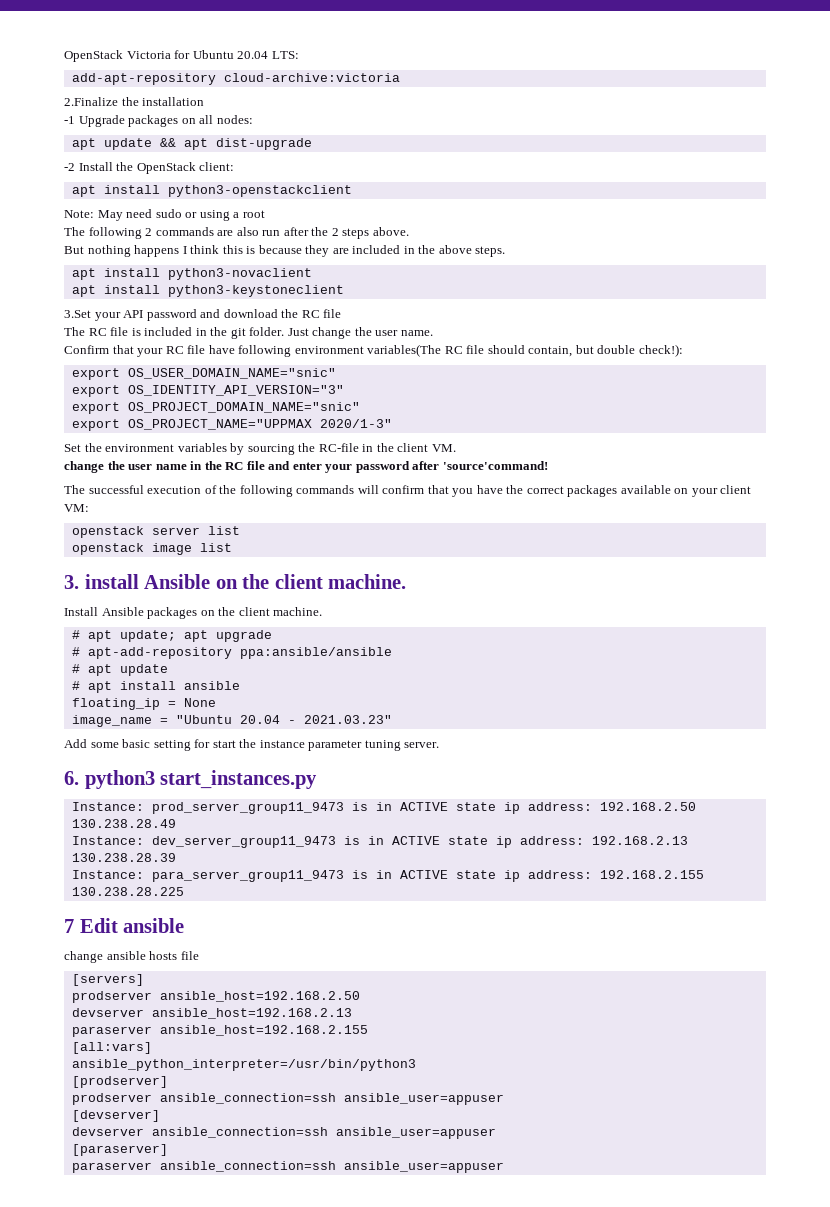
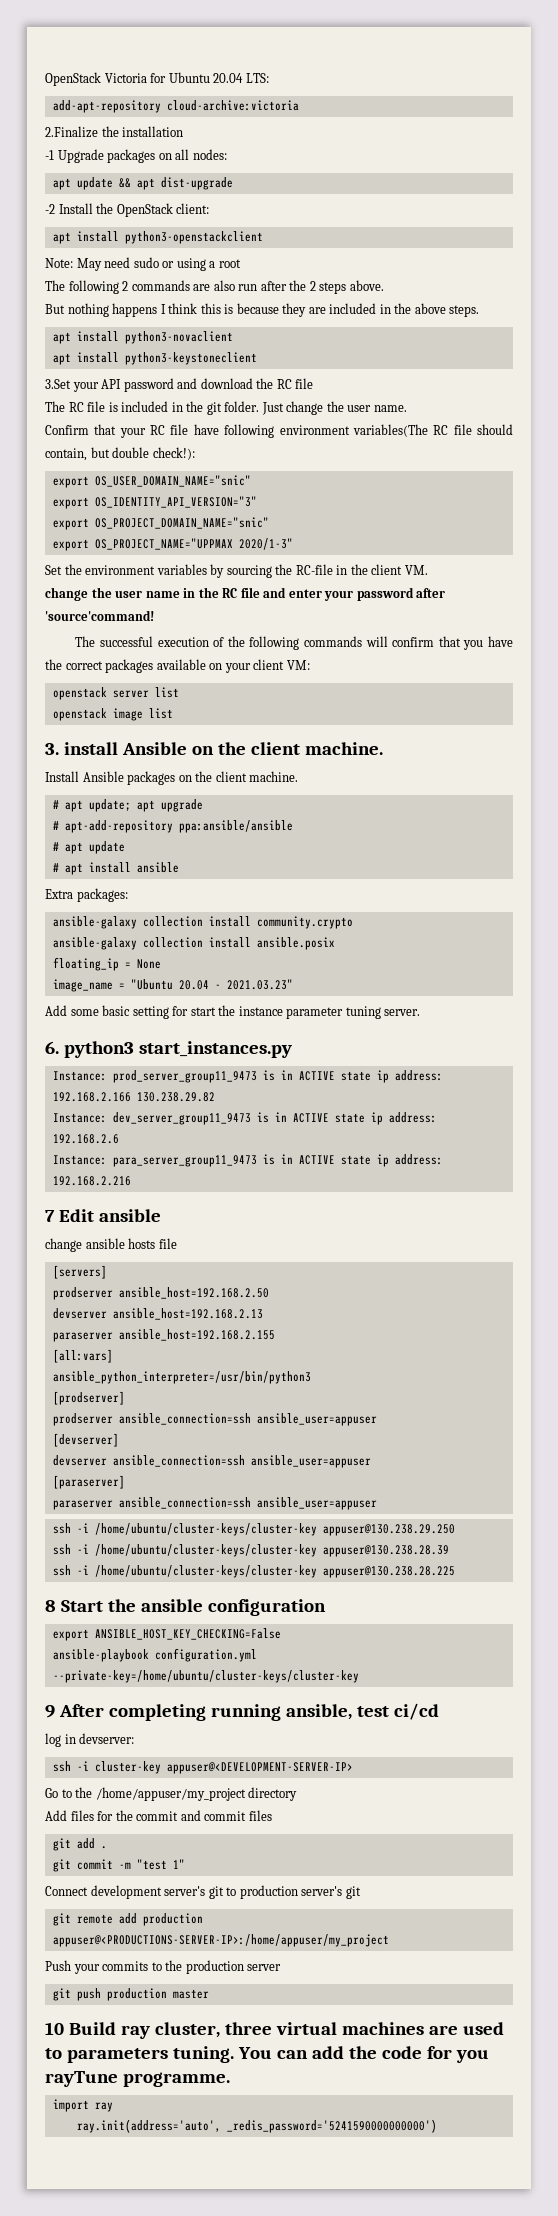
(240, 685) none -> [45,888,128,902] [52,916,353,929] [52,937,335,950] // Extra packages: // ansible-galaxy collection install community.crypto // ansible-galaxy collection install ansible.posix
[599,802,696,811] [71,819,176,828] 192.168.2.50 130.238.28.49 -> [52,1092,215,1102] 192.168.2.166 130.238.29.82
[591,836,688,845] [71,853,176,862] 192.168.2.13 130.238.28.39 -> [52,1134,119,1144] 192.168.2.6
[599,870,704,879] [71,887,184,896] 192.168.2.155 130.238.28.225 -> [52,1176,131,1186] 192.168.2.216
(504, 1167) none -> [52,1523,455,1536] [52,1544,449,1557] [52,1565,455,1578] [45,1599,326,1616] [52,1628,281,1641] [52,1648,257,1662] [52,1670,359,1683] [45,1703,439,1721] [45,1733,135,1747] [52,1761,353,1774] [45,1787,298,1801] [45,1810,272,1821] [52,1838,107,1851] [52,1859,185,1872] [45,1885,361,1899] [52,1913,203,1926] [52,1934,389,1947] [45,1960,282,1974] [52,1988,209,2001] [45,2022,504,2039] [45,2046,489,2063] [45,2071,230,2087] [52,2099,113,2112] [76,2119,437,2133] // ssh -i /home/ubuntu/cluster-keys/cluster-key appuser@130.238.29.250 // ssh -i /home/ubuntu/cluster-keys/cluster-key appuser@130.238.28.39 // ssh -i /home/ubuntu/cluster-keys/cluster-key appuser@130.238.28.225 // 8 Start the ansible configuration // export ANSIBLE_HOST_KEY_CHECKING=False // ansible-playbook configuration.yml --private-key=/home/ubuntu/cluster-keys/cluster-key // 9 After completing running ansible, test ci/cd // log in devserver: // ssh -i cluster-key appuser@<DEVELOPMENT-SERVER-IP> // Go to the /home/appuser/my_project directory // Add files for the commit and commit files // git add . // git commit -m "test 1" // Connect development server's git to production server's git // git remote add production appuser@<PRODUCTIONS-SERVER-IP>:/home/appuser/my_project // Push your commits to the production server // git push production master // 10 Build ray cluster, three virtual machines are used to parameters tuning. You can add the code for you rayTune programme. // import ray // ray.init(address='auto', _redis_password='5241590000000000')

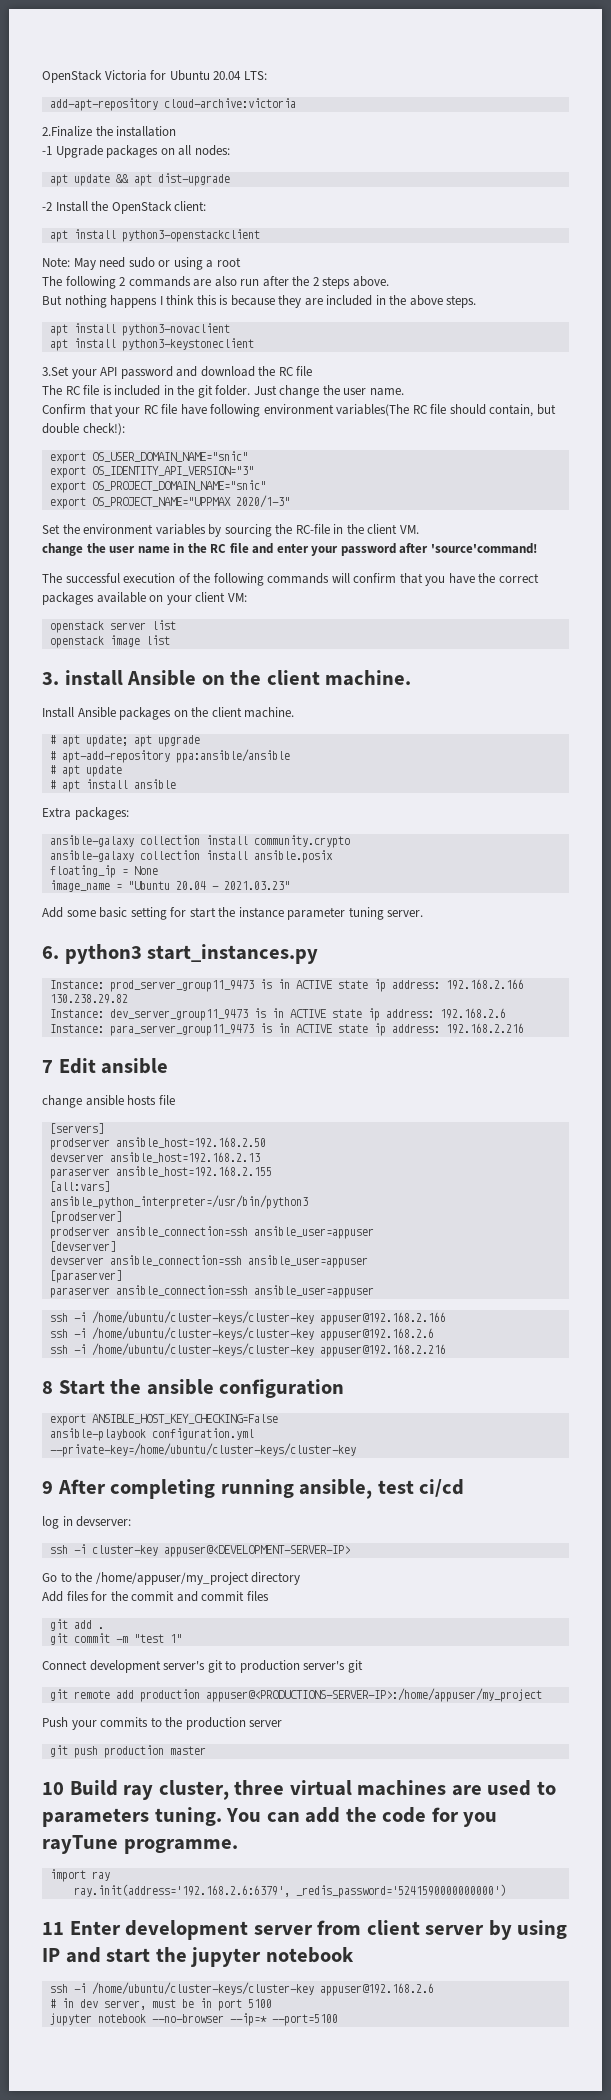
[322,1524,455,1536] [52,1544,449,1557] [52,1565,455,1578] appuser@130.238.29.250 // ssh -i /home/ubuntu/cluster-keys/cluster-key appuser@130.238.28.39 // ssh -i /home/ubuntu/cluster-keys/cluster-key appuser@130.238.28.225 -> [319,1312,446,1325] [49,1327,434,1341] [49,1343,446,1357] appuser@192.168.2.166 // ssh -i /home/ubuntu/cluster-keys/cluster-key appuser@192.168.2.6 // ssh -i /home/ubuntu/cluster-keys/cluster-key appuser@192.168.2.216
[76,2119,221,2133] ray.init(address='auto', -> [73,1884,290,1897] ray.init(address='192.168.2.6:6379',
(437, 2126) none -> [42,1920,568,1940] [42,1947,354,1967] [49,1982,434,1996] [49,1998,272,2011] [49,2013,338,2026] // 11 Enter development server from client server by using IP and start the jupyter notebook // ssh -i /home/ubuntu/cluster-keys/cluster-key appuser@192.168.2.6 // # in dev server, must be in port 5100 // jupyter notebook --no-browser --ip=* --port=5100

